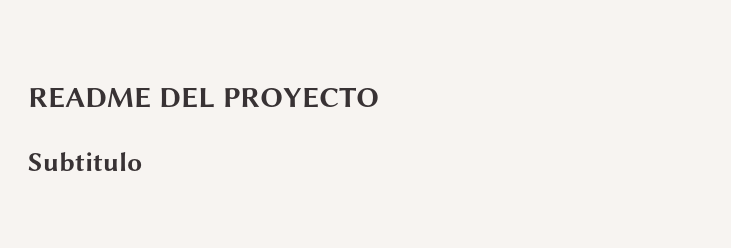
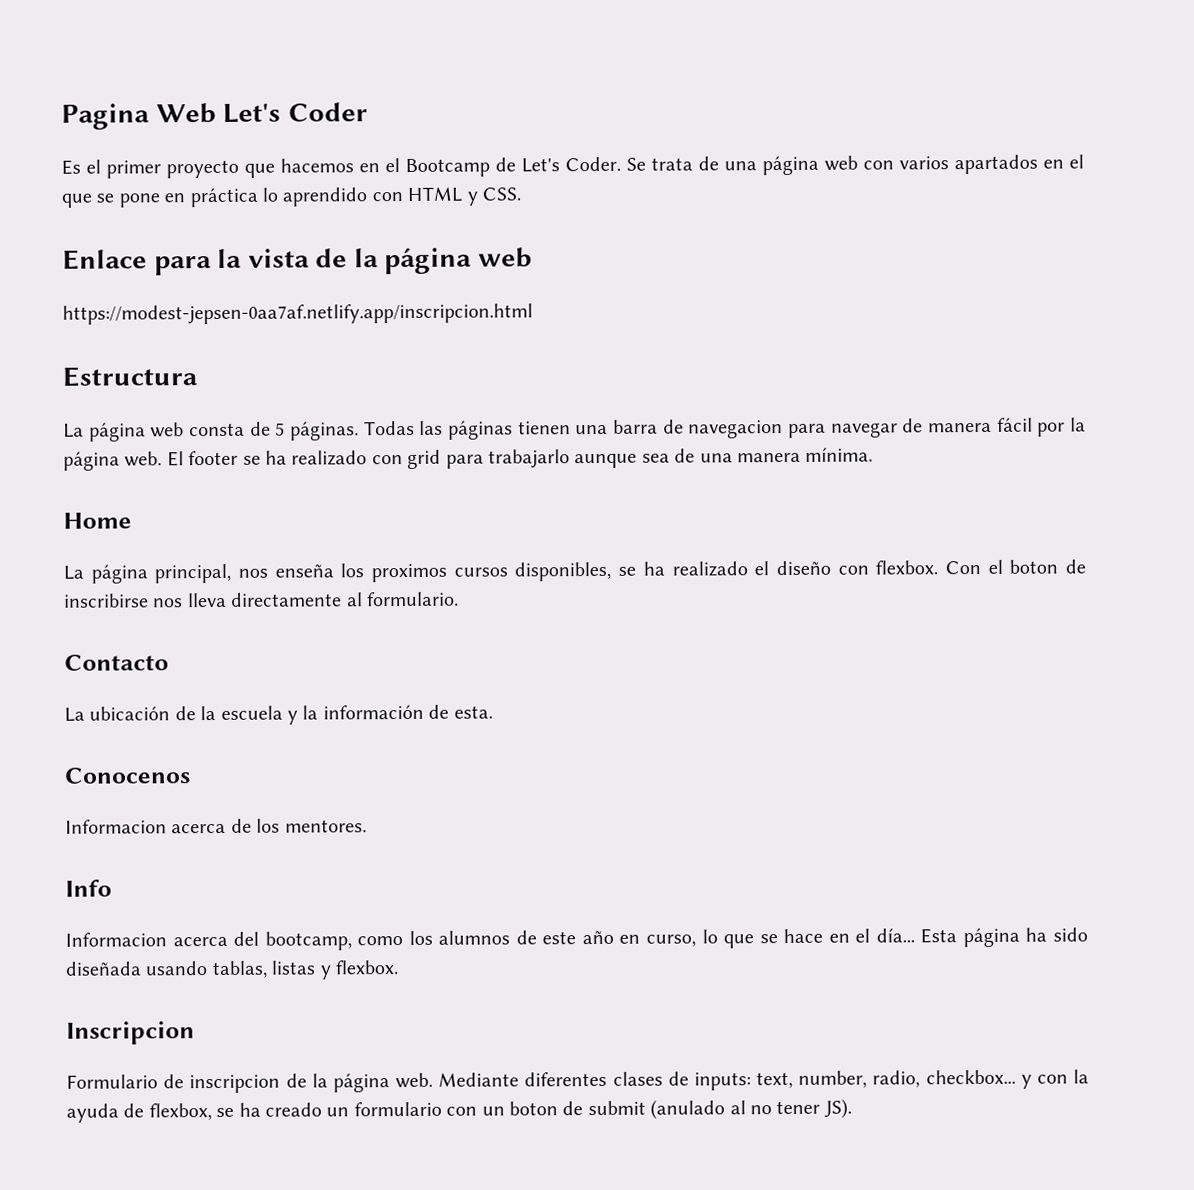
[28,87,379,108] [28,152,142,172] README DEL PROYECTO // Subtitulo -> [61,102,368,130] [61,154,1084,179] [61,186,521,208] [62,247,532,276] [62,303,533,325] [62,366,198,387] [63,417,1086,442] [63,447,874,471] [63,512,132,529] [63,559,1087,584] [63,591,459,608] [64,654,169,671] [64,704,493,725] [64,767,190,784] [65,818,367,834] [65,879,112,897] [65,927,1088,951] [65,960,398,980] [66,1021,195,1045] [66,1069,1089,1094] [66,1098,852,1123] Pagina Web Let's Coder // Es el primer proyecto que hacemos en el Bootcamp de Let's Coder. Se trata de una página web con varios apartados en el que se pone en práctica lo aprendido con HTML y CSS. // Enlace para la vista de la página web // https://modest-jepsen-0aa7af.netlify.app/inscripcion.html // Estructura // La página web consta de 5 páginas. Todas las páginas tienen una barra de navegacion para navegar de manera fácil por la página web. El footer se ha realizado con grid para trabajarlo aunque sea de una manera mínima. // Home // La página principal, nos enseña los proximos cursos disponibles, se ha realizado el diseño con flexbox. Con el boton de inscribirse nos lleva directamente al formulario. // Contacto // La ubicación de la escuela y la información de esta. // Conocenos // Informacion acerca de los mentores. // Info // Informacion acerca del bootcamp, como los alumnos de este año en curso, lo que se hace en el día... Esta página ha sido diseñada usando tablas, listas y flexbox. // Inscripcion // Formulario de inscripcion de la página web. Mediante diferentes clases de inputs: text, number, radio, checkbox... y con la ayuda de flexbox, se ha creado un formulario con un boton de submit (anulado al no tener JS).

